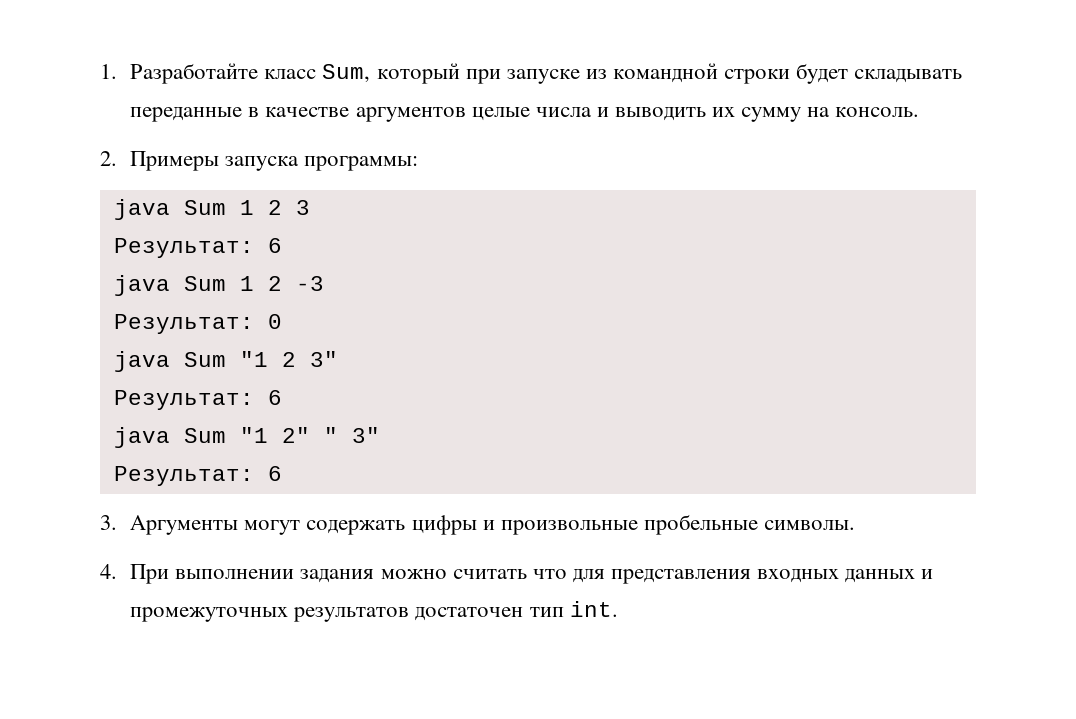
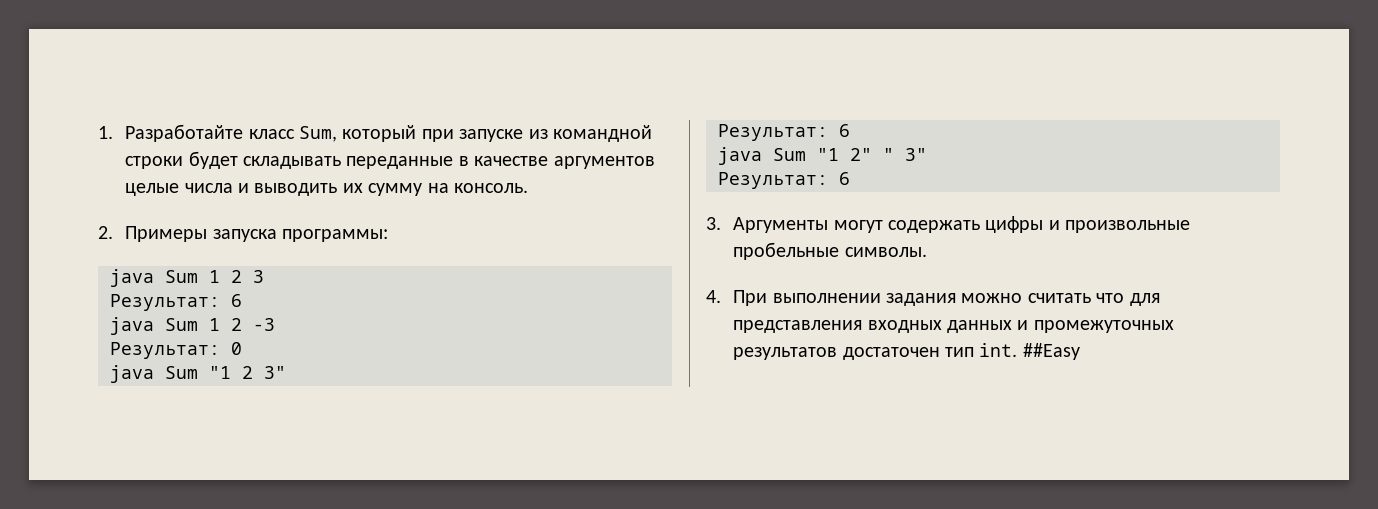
(618, 609) none -> [1022,343,1080,360] ##Easy

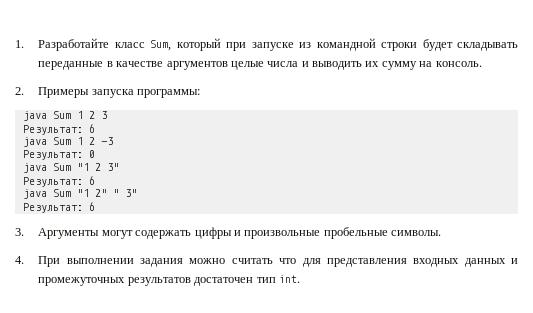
[1022,343,1080,360] ##Easy -> (300, 279) none

